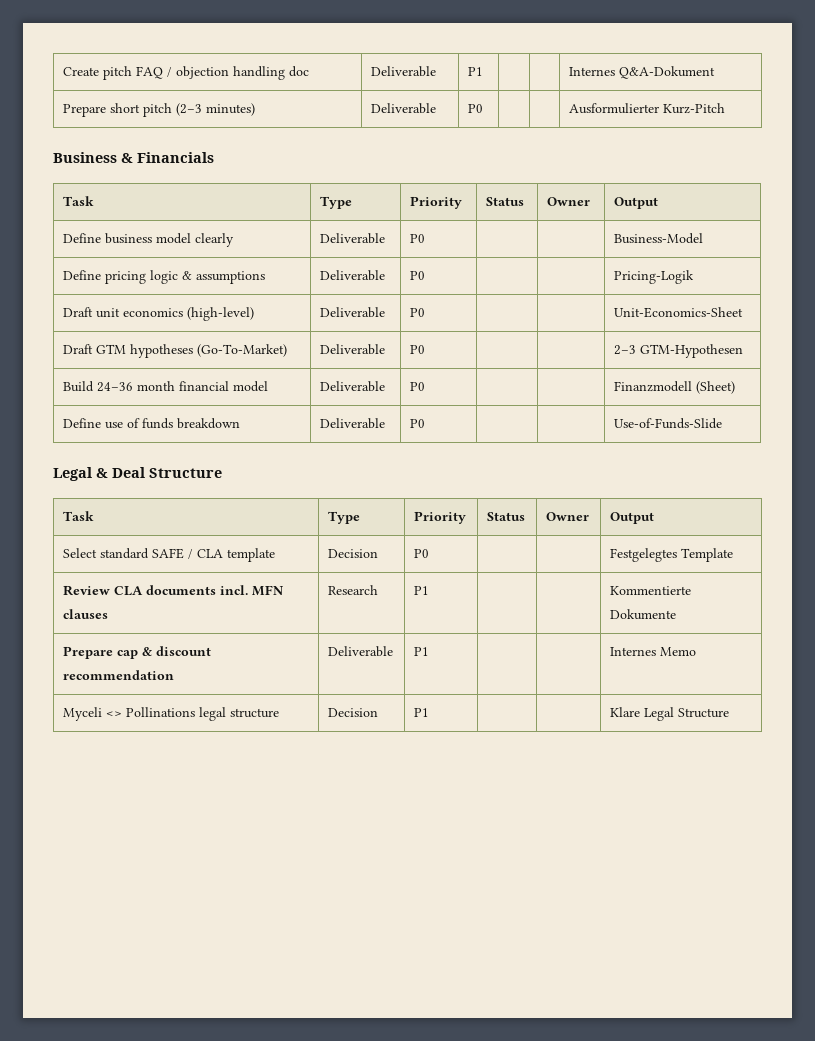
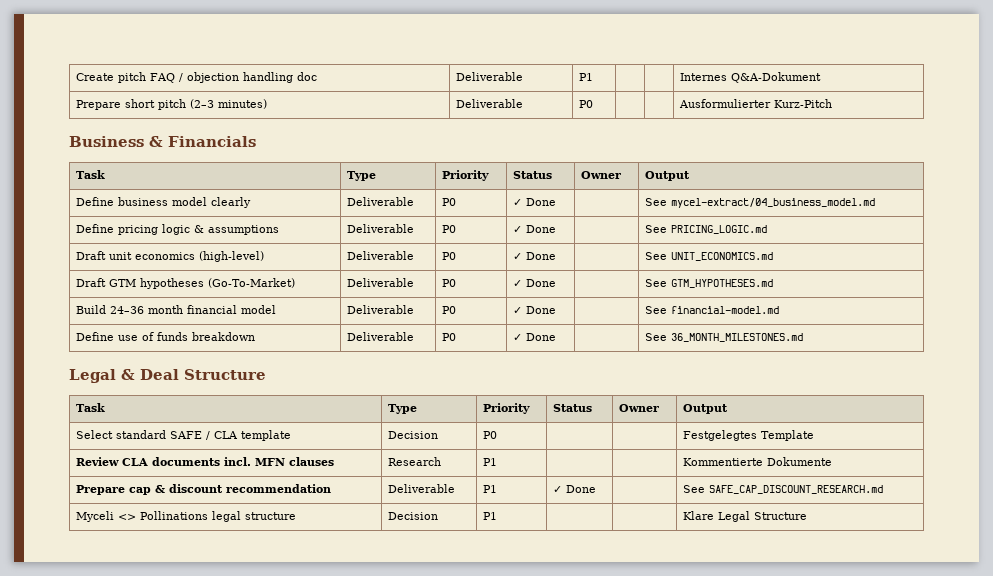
[613,233,703,244] | | Business-Model -> [513,198,557,206] [645,198,876,208] ✓ Done | | See mycel-extract/04_business_model.md
[613,270,694,284] | | Pricing-Logik -> [513,225,557,233] [645,225,768,234] ✓ Done | | See PRICING_LOGIC.md
[613,307,743,318] | | Unit-Economics-Sheet -> [513,252,557,260] [645,252,774,261] ✓ Done | | See UNIT_ECONOMICS.md
[613,344,743,358] | | 2–3 GTM-Hypothesen -> [513,279,557,287] [645,279,774,288] ✓ Done | | See GTM_HYPOTHESES.md
[613,381,735,394] | | Finanzmodell (Sheet) -> [513,306,557,314] [645,306,780,314] ✓ Done | | See financial-model.md
[613,418,722,429] | | Use-of-Funds-Slide -> [513,333,557,341] [645,333,804,342] ✓ Done | | See 36_MONTH_MILESTONES.md
[609,647,696,656] | | Internes Memo -> [553,485,597,493] [683,485,884,494] ✓ Done | | See SAFE_CAP_DISCOUNT_RESEARCH.md

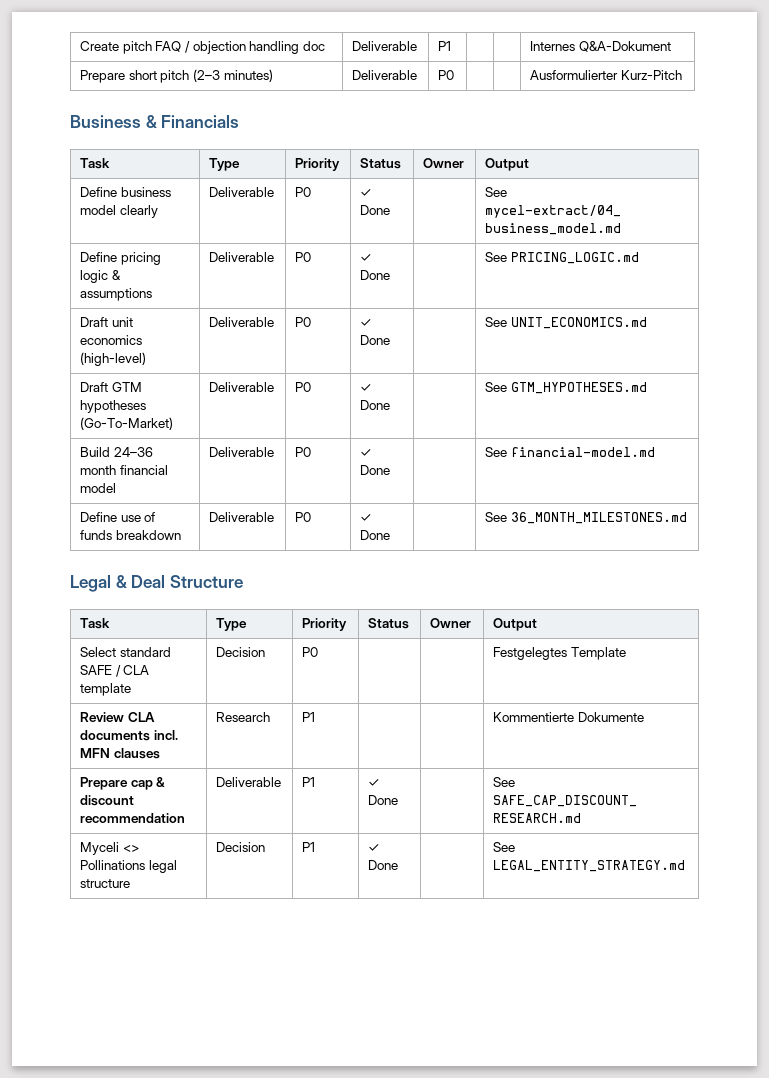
[683,511,808,522] | | Klare Legal Structure -> [368,844,380,852] [368,860,399,870] [493,842,516,852] [493,860,686,872] ✓ Done | | See LEGAL_ENTITY_STRATEGY.md

